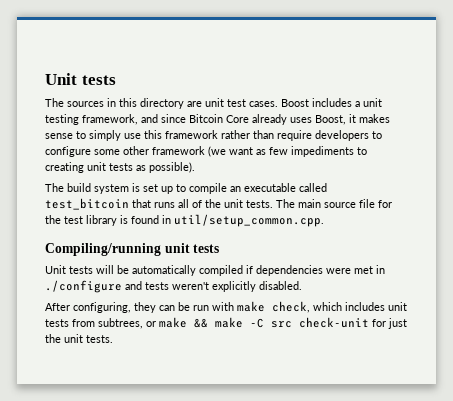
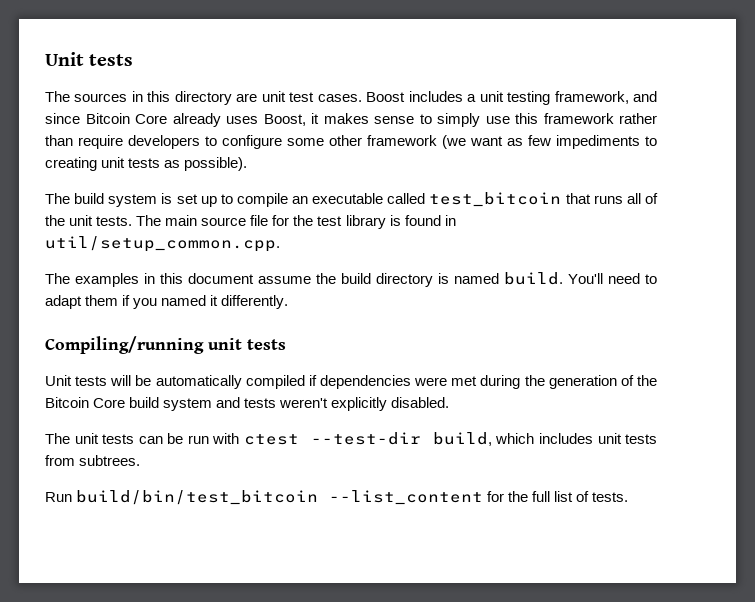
(324, 220) none -> [45,272,657,287] [45,295,289,309] // The examples in this document assume the build directory is named build. You'll need to adapt them if you named it differently.
[376,265,385,274] [45,280,122,293] in ./configure -> [480,375,658,389] [45,397,213,411] during the generation of the Bitcoin Core build system
[45,302,156,313] After configuring, they -> [45,433,135,444] The unit tests
[237,301,310,313] make check, -> [243,432,492,446] ctest --test-dir build,
[98,317,407,329] [45,334,83,343] subtrees, or make && make -C src check-unit for just the unit -> [79,455,141,466] [45,490,590,505] subtrees. // Run build/bin/test_bitcoin --list_content for the full list of

